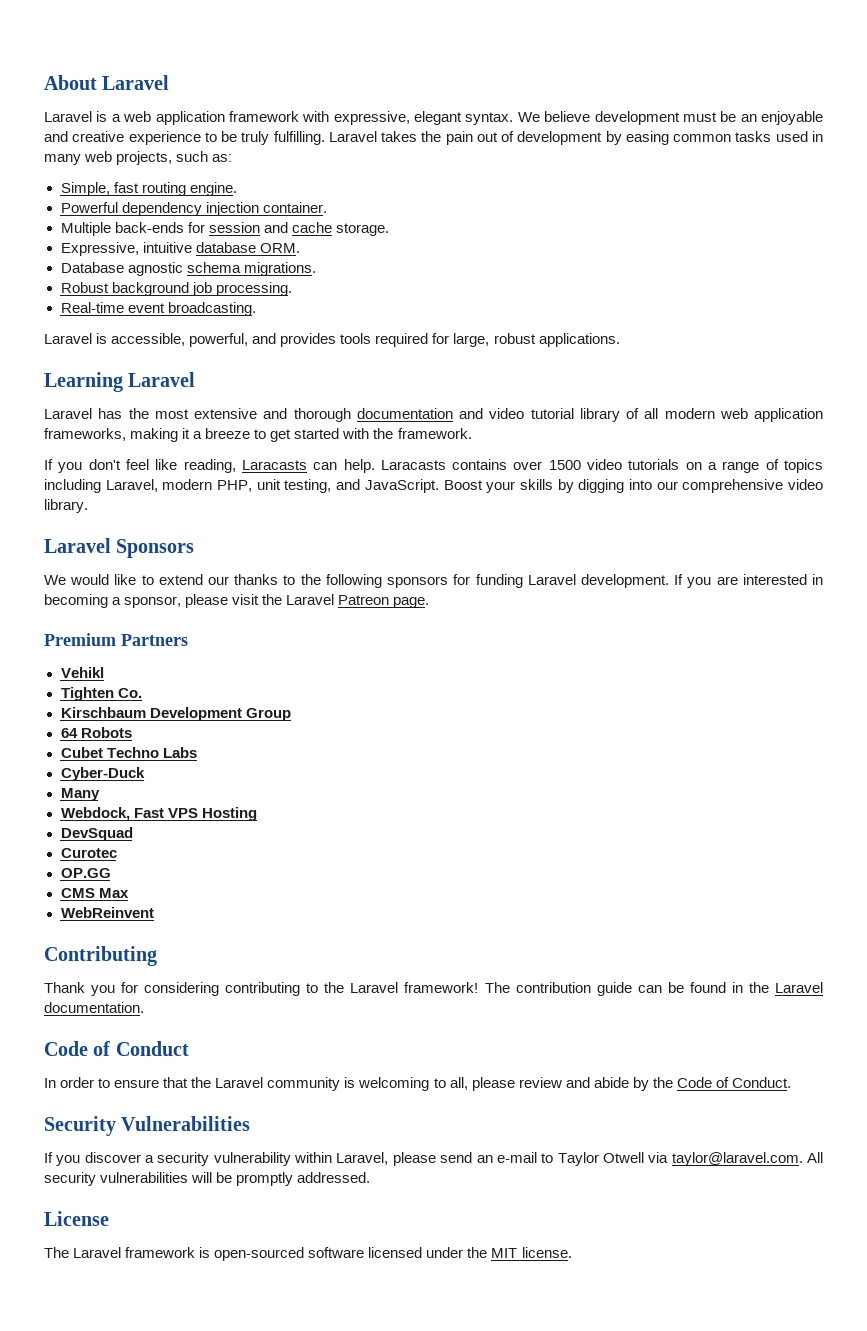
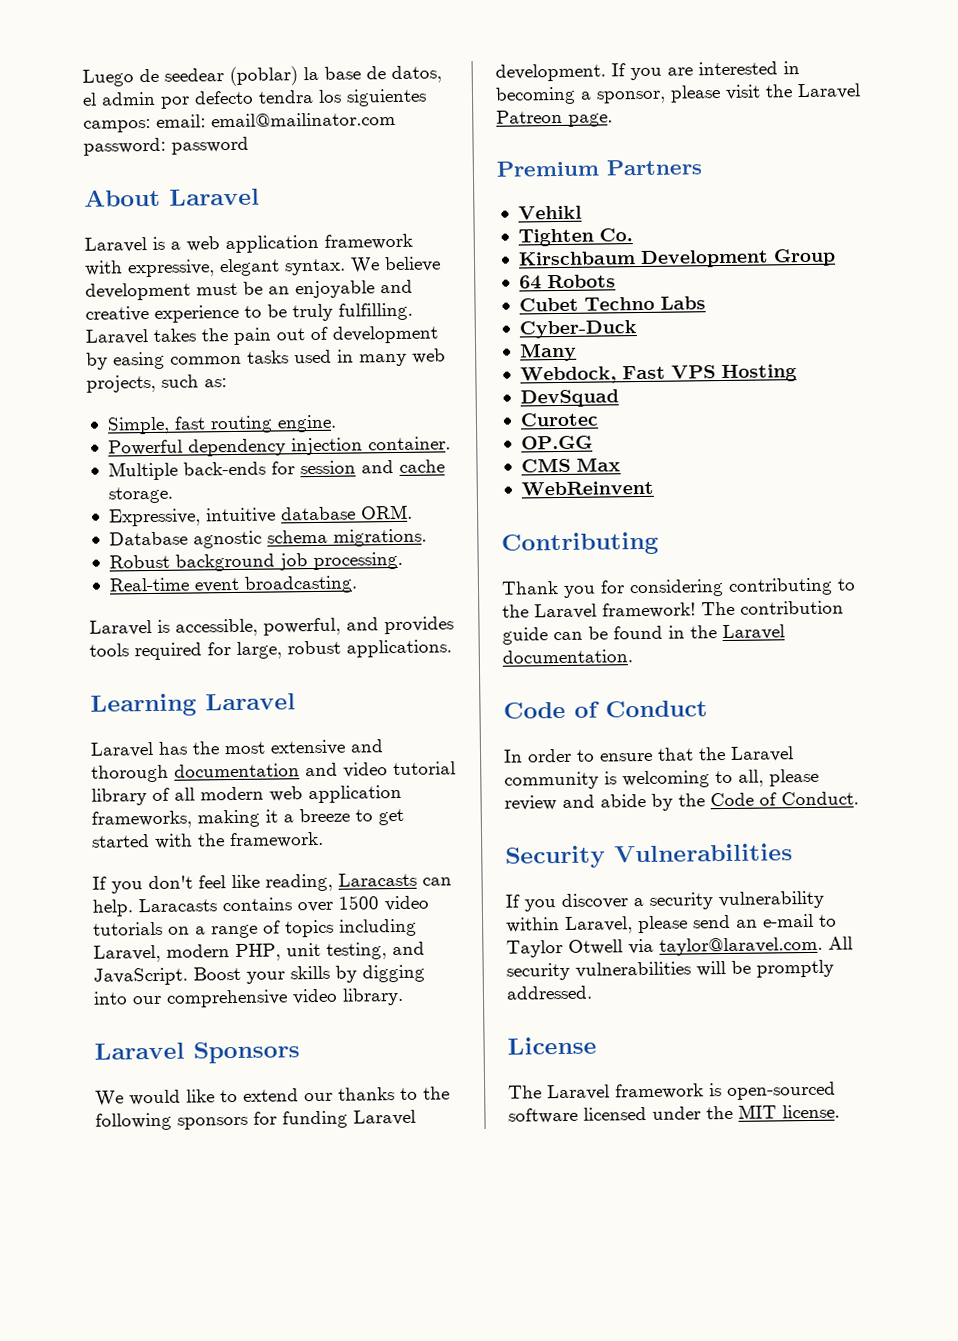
(44, 82) none -> [82,65,442,87] [82,88,427,109] [83,111,396,133] [83,136,249,156] Luego de seedear (poblar) la base de datos, el admin por defecto tendra los siguientes campos: email: email@mailinator.com password: password //

